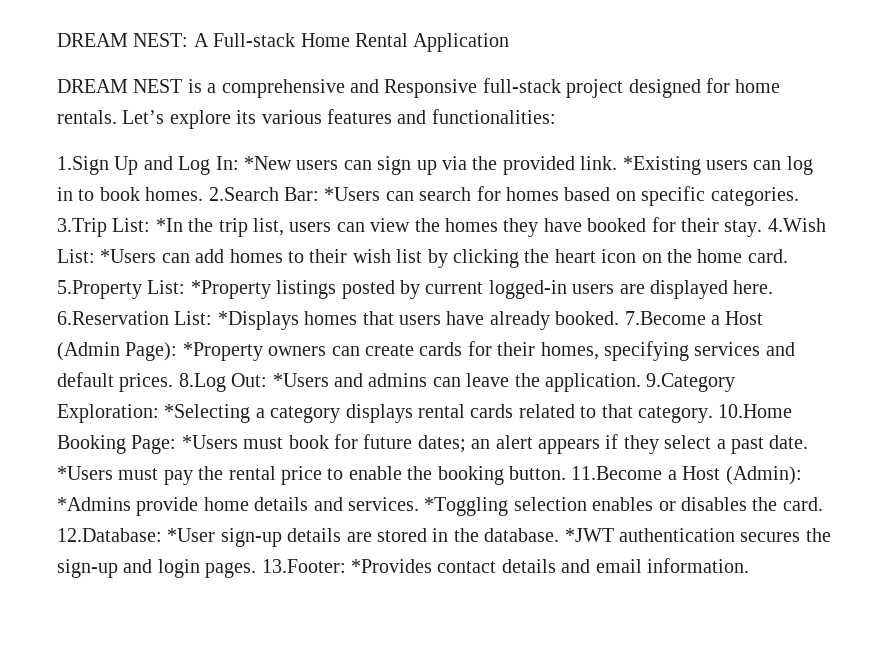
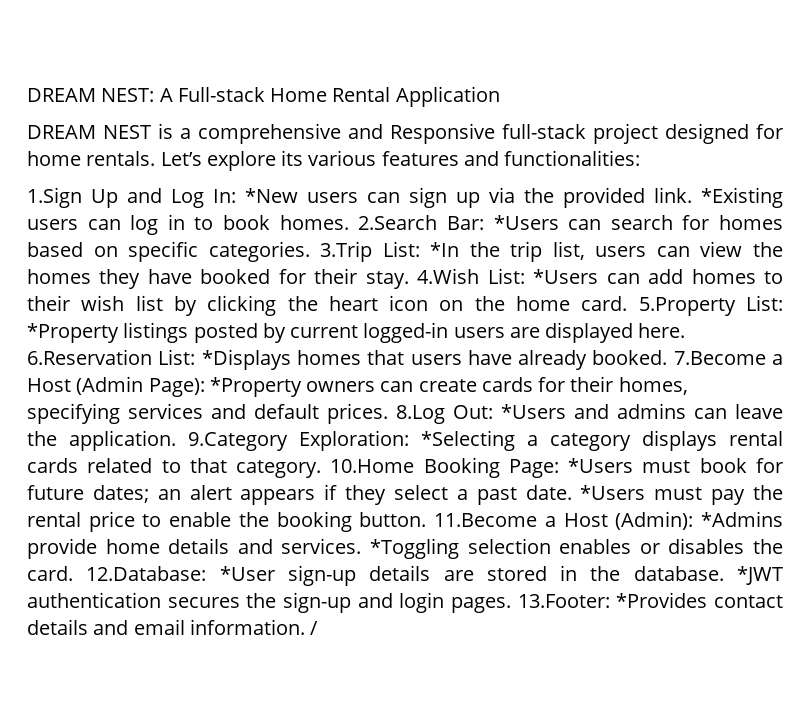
(749, 565) none -> [310,621,319,635] /

